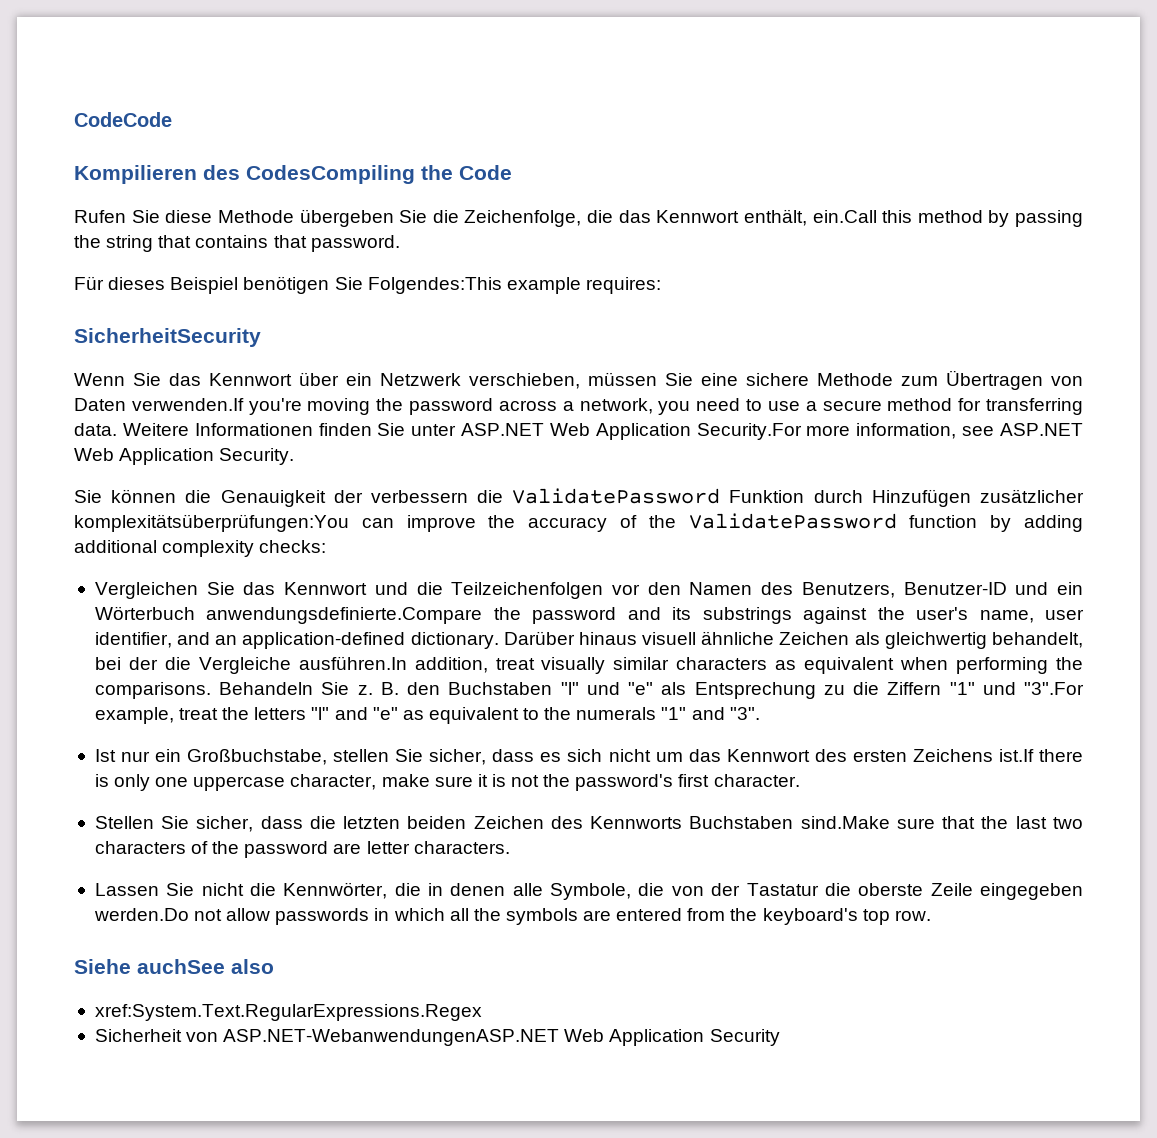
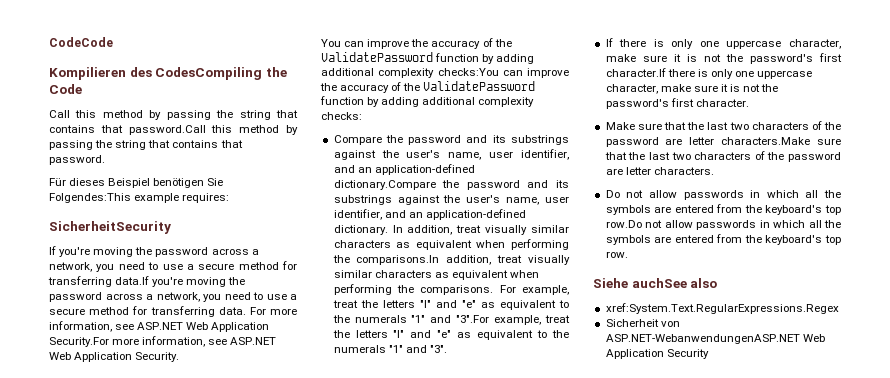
[74,209,877,227] Rufen Sie diese Methode übergeben Sie die Zeichenfolge, die das Kennwort enthält, ein.Call -> [49,110,298,120] [49,125,206,135] Call this method by passing the string that contains that password.Call
[74,370,1083,390] [74,398,244,411] Wenn Sie das Kennwort über ein Netzwerk verschieben, müssen Sie eine sichere Methode zum Übertragen von Daten verwenden.If -> [49,246,259,257] [49,261,297,272] [48,276,150,287] If you're moving the password across a network, you need to use a secure method for transferring data.If
[122,423,457,436] Weitere Informationen finden Sie unter -> [249,307,297,315] [49,321,135,332] For more information, see
[74,488,1085,507] [74,514,349,532] Sie können die Genauigkeit der verbessern die ValidatePassword Funktion durch Hinzufügen zusätzlicher komplexitätsüberprüfungen:You -> [321,38,512,49] [321,52,535,64] [321,68,499,78] You can improve the accuracy of the ValidatePassword function by adding additional complexity checks:You
[94,582,1083,599] [94,606,483,624] Vergleichen Sie das Kennwort und die Teilzeichenfolgen vor den Namen des Benutzers, Benutzer-ID und ein Wörterbuch anwendungsdefinierte.Compare -> [333,135,569,145] [333,149,569,160] [333,164,475,175] [333,180,436,190] Compare the password and its substrings against the user's name, user identifier, and an application-defined dictionary.Compare
[503,631,1083,649] [94,656,407,674] Darüber hinaus visuell ähnliche Zeichen als gleichwertig behandelt, bei der die Vergleiche ausführen.In -> [392,225,569,235] [333,239,569,250] [332,255,440,265] In addition, treat visually similar characters as equivalent when performing the comparisons.In
[219,682,1016,699] Behandeln Sie z. B. den Buchstaben "l" und "e" als Entsprechung zu die Ziffern "1" und -> [499,285,569,295] [332,300,569,310] [332,315,452,323] For example, treat the letters "l" and "e" as equivalent to the numerals "1" and
[94,749,1034,765] Ist nur ein Großbuchstabe, stellen Sie sicher, dass es sich nicht um das Kennwort des ersten Zeichens ist.If -> [605,38,841,49] [605,53,842,64] [605,68,666,77] If there is only one uppercase character, make sure it is not the password's first character.If
[94,816,890,832] Stellen Sie sicher, dass die letzten beiden Zeichen des Kennworts Buchstaben sind.Make -> [605,121,841,130] [605,137,811,147] Make sure that the last two characters of the password are letter characters.Make
[94,882,1084,900] [93,908,189,921] Lassen Sie nicht die Kennwörter, die in denen alle Symbole, die von der Tastatur die oberste Zeile eingegeben werden.Do -> [605,190,841,200] [605,204,841,215] [605,220,642,228] Do not allow passwords in which all the symbols are entered from the keyboard's top row.Do

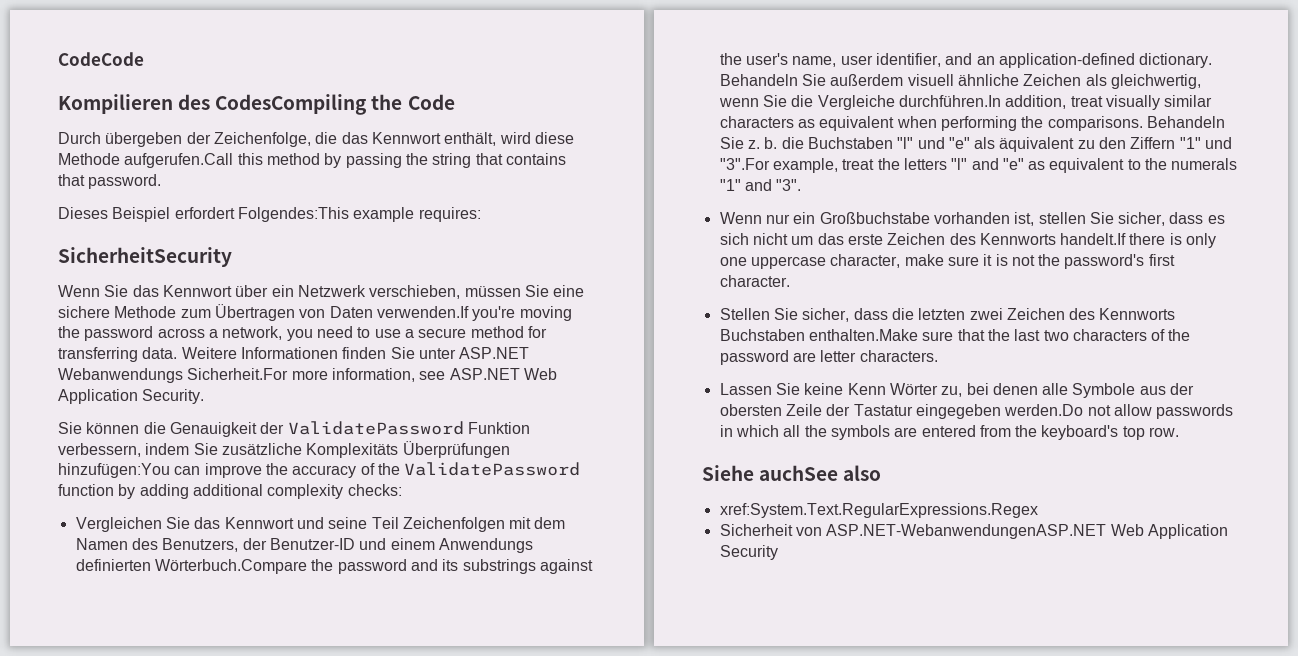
[49,110,298,120] [49,125,206,135] Call this method by passing the string that contains that password.Call -> [58,132,574,147] [58,153,234,168] Durch übergeben der Zeichenfolge, die das Kennwort enthält, wird diese Methode aufgerufen.Call
[49,178,224,188] Für dieses Beispiel benötigen Sie -> [58,207,235,222] Dieses Beispiel erfordert
[49,246,259,257] [49,261,297,272] [48,276,150,287] If you're moving the password across a network, you need to use a secure method for transferring data.If -> [58,285,585,299] [58,304,469,321] Wenn Sie das Kennwort über ein Netzwerk verschieben, müssen Sie eine sichere Methode zum Übertragen von Daten verwenden.If
[249,307,297,315] [49,321,270,332] [49,337,109,347] For more information, see ASP.NET Web Application Security.For -> [181,347,530,359] [58,368,289,383] Weitere Informationen finden Sie unter ASP.NET Webanwendungs Sicherheit.For
[321,38,512,49] [321,52,535,64] [321,68,499,78] You can improve the accuracy of the ValidatePassword function by adding additional complexity checks:You -> [58,421,530,437] [58,441,510,458] [58,463,170,478] Sie können die Genauigkeit der ValidatePassword Funktion verbessern, indem Sie zusätzliche Komplexitäts Überprüfungen hinzufügen:You
[333,135,569,145] [333,149,569,160] [333,164,475,175] [333,180,436,190] Compare the password and its substrings against the user's name, user identifier, and an application-defined dictionary.Compare -> [75,517,566,532] [75,538,533,553] [75,559,307,574] Vergleichen Sie das Kennwort und seine Teil Zeichenfolgen mit dem Namen des Benutzers, der Benutzer-ID und einem Anwendungs definierten Wörterbuch.Compare
[392,225,569,235] [333,239,569,250] [332,255,440,265] In addition, treat visually similar characters as equivalent when performing the comparisons.In -> [719,74,1201,89] [718,95,1001,110] Behandeln Sie außerdem visuell ähnliche Zeichen als gleichwertig, wenn Sie die Vergleiche durchführen.In
[499,285,569,295] [332,300,569,310] [332,315,452,323] For example, treat the letters "l" and "e" as equivalent to the numerals "1" and -> [1146,116,1225,128] [719,137,1233,152] Behandeln Sie z. b. die Buchstaben "l" und "e" als äquivalent zu den Ziffern "1" und
[605,38,841,49] [605,53,842,64] [605,68,666,77] If there is only one uppercase character, make sure it is not the password's first character.If -> [719,212,1225,226] [719,233,1127,245] Wenn nur ein Großbuchstabe vorhanden ist, stellen Sie sicher, dass es sich nicht um das erste Zeichen des Kennworts handelt.If
[605,121,841,130] [605,137,811,147] Make sure that the last two characters of the password are letter characters.Make -> [719,308,1176,322] [719,329,918,341] Stellen Sie sicher, dass die letzten zwei Zeichen des Kennworts Buchstaben enthalten.Make
[605,190,841,200] [605,204,841,215] [605,220,642,228] Do not allow passwords in which all the symbols are entered from the keyboard's top row.Do -> [719,383,1195,398] [719,404,1084,419] Lassen Sie keine Kenn Wörter zu, bei denen alle Symbole aus der obersten Zeile der Tastatur eingegeben werden.Do

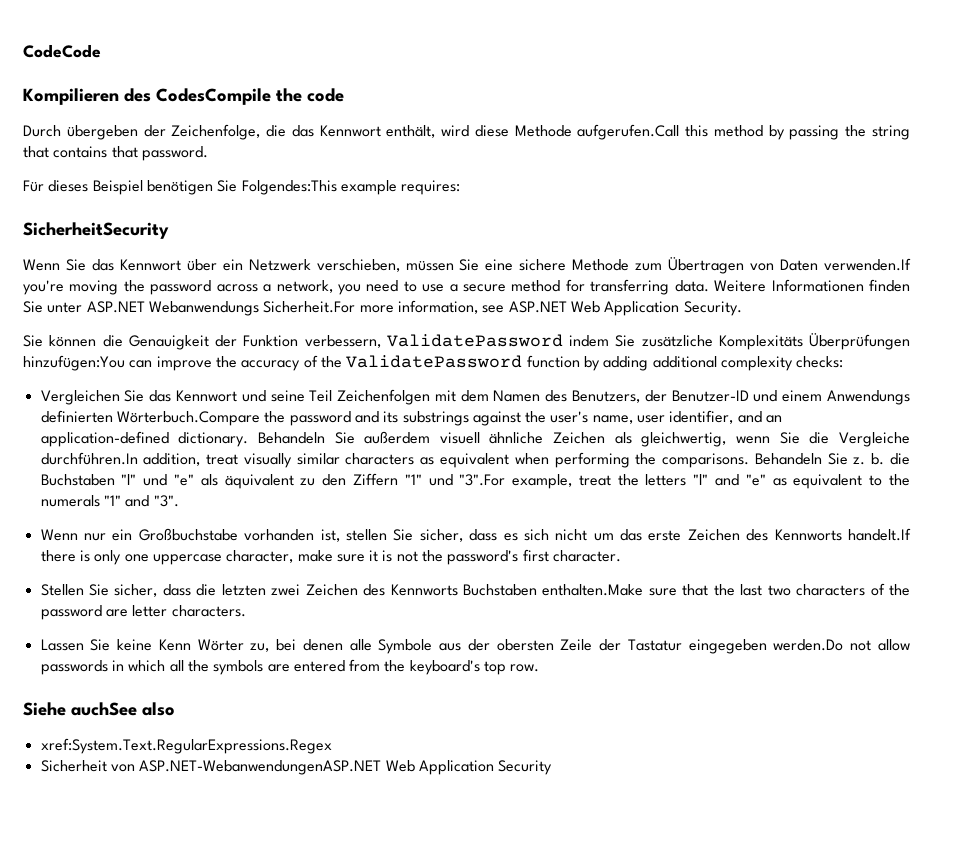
[215,94,455,115] CodesCompiling the Code -> [156,88,344,105] CodesCompile the code
[58,207,235,222] Dieses Beispiel erfordert -> [23,180,238,195] Für dieses Beispiel benötigen Sie
[287,421,464,435] ValidatePassword -> (237, 341) none
(141, 450) none -> [386,334,563,347] ValidatePassword

